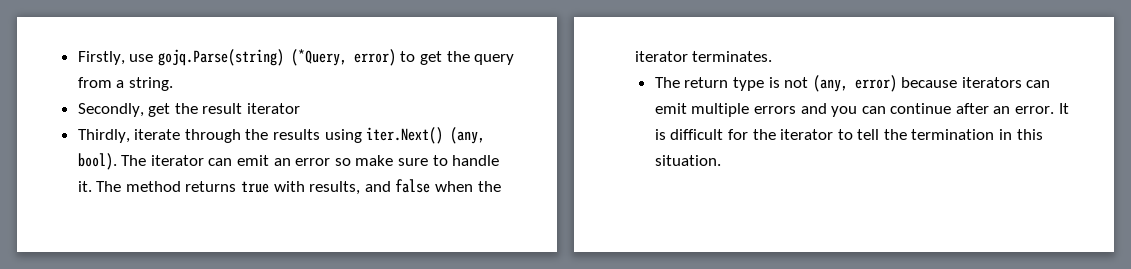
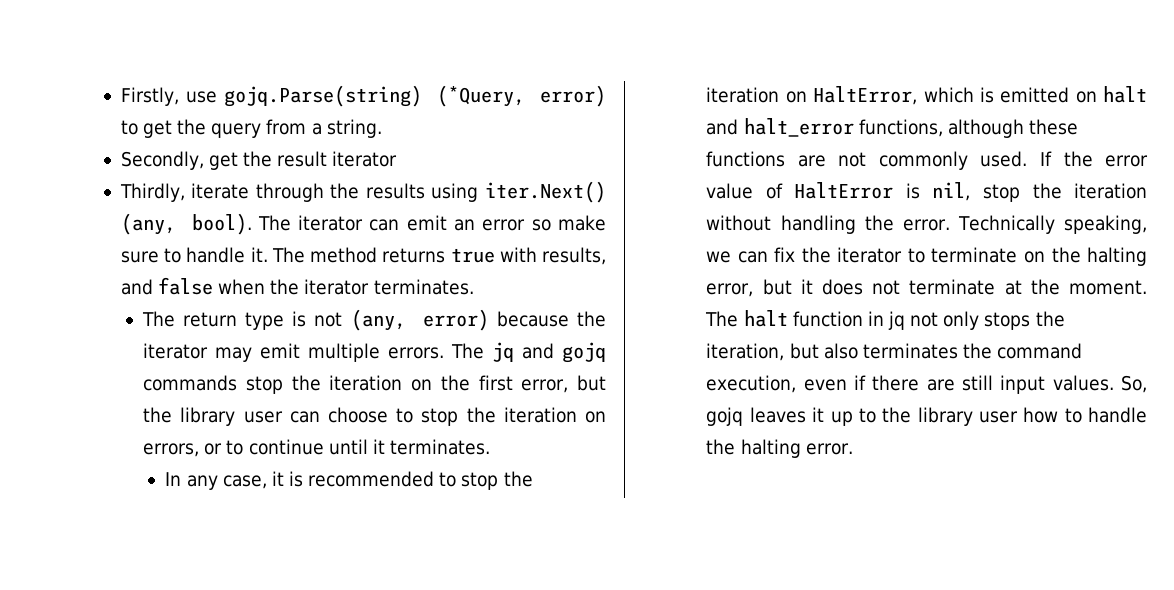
[961,77,1051,88] [654,103,1069,117] [654,129,1043,140] [654,155,721,166] iterators can emit multiple errors and you can continue after an error. It is difficult for the iterator to tell the termination in this situation. -> [577,311,606,327] [143,342,606,363] [143,375,606,394] [143,407,606,426] [143,439,490,457] [165,471,533,490] [706,86,1147,105] [706,118,1078,138] [706,151,1148,170] [706,182,1147,202] [706,215,1147,234] [706,247,1147,266] [706,279,1147,297] [705,310,1065,330] [706,343,1083,361] [706,375,1147,394] [706,407,1147,426] [706,439,853,458] the iterator may emit multiple errors. The jq and gojq commands stop the iteration on the first error, but the library user can choose to stop the iteration on errors, or to continue until it terminates. // In any case, it is recommended to stop the iteration on HaltError, which is emitted on halt and halt_error functions, although these functions are not commonly used. If the error value of HaltError is nil, stop the iteration without handling the error. Technically speaking, we can fix the iterator to terminate on the halting error, but it does not terminate at the moment. The halt function in jq not only stops the iteration, but also terminates the command execution, even if there are still input values. So, gojq leaves it up to the library user how to handle the halting error.

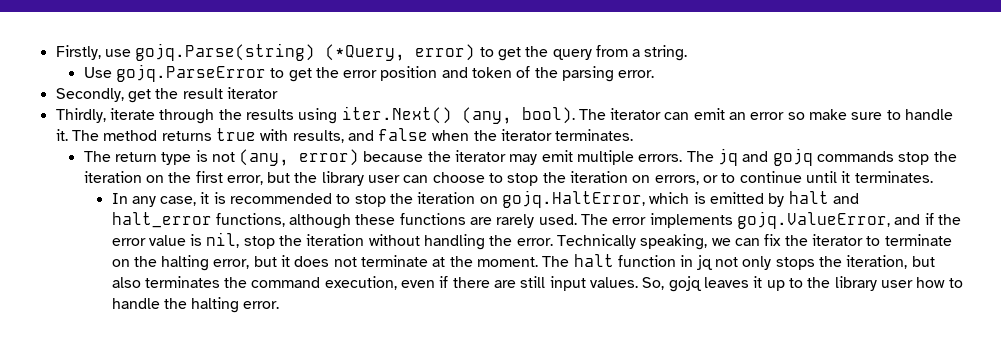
(382, 128) none -> [83,64,655,82] // Use gojq.ParseError to get the error position and token of the parsing error.
[813,86,918,105] HaltError, -> [502,190,646,208] gojq.HaltError,
[1075,91,1097,103] on -> [768,193,785,207] by
[838,151,1052,170] not commonly used. If -> [496,211,934,229] rarely used. The error implements gojq.ValueError, and if
[765,182,894,199] of HaltError -> (186, 240) none

